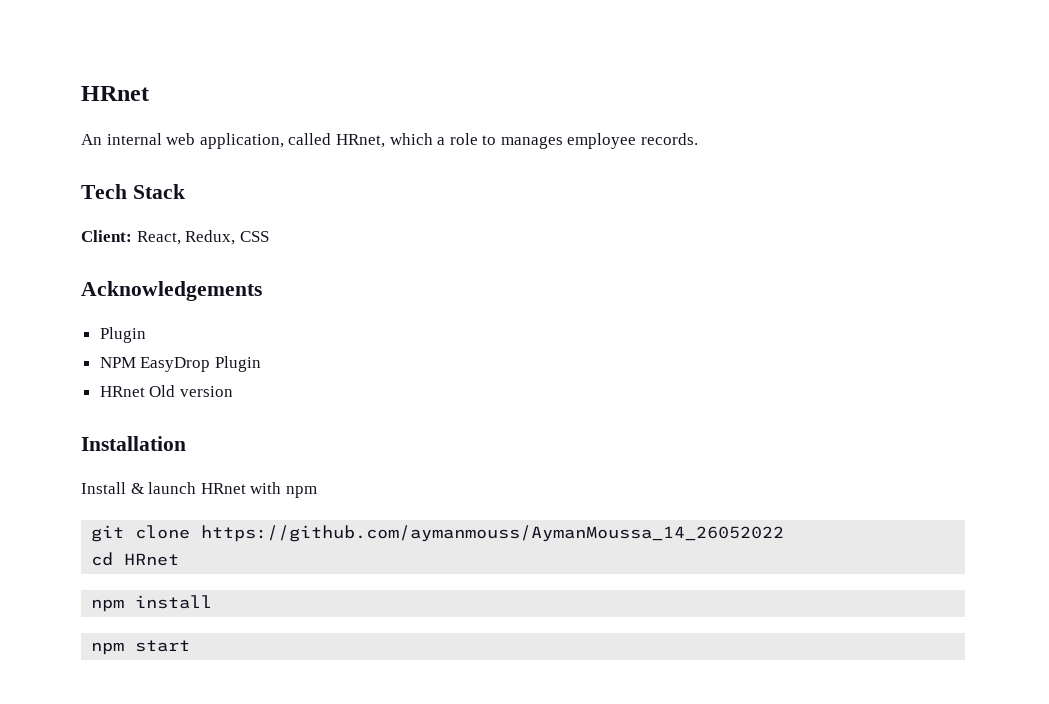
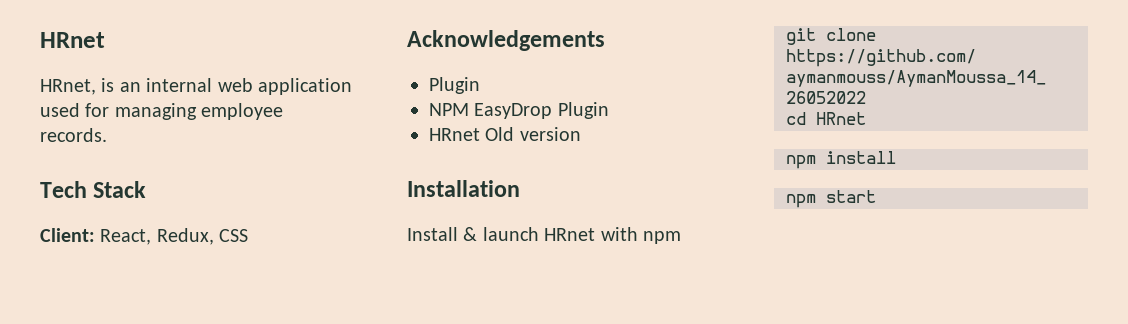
[81,86,149,101] [81,133,563,149] HRnet // An internal web application, called HRnet, which a role to manages -> [40,32,105,48] [40,78,352,95] [40,103,197,120] HRnet // HRnet, is an internal web application used for managing

